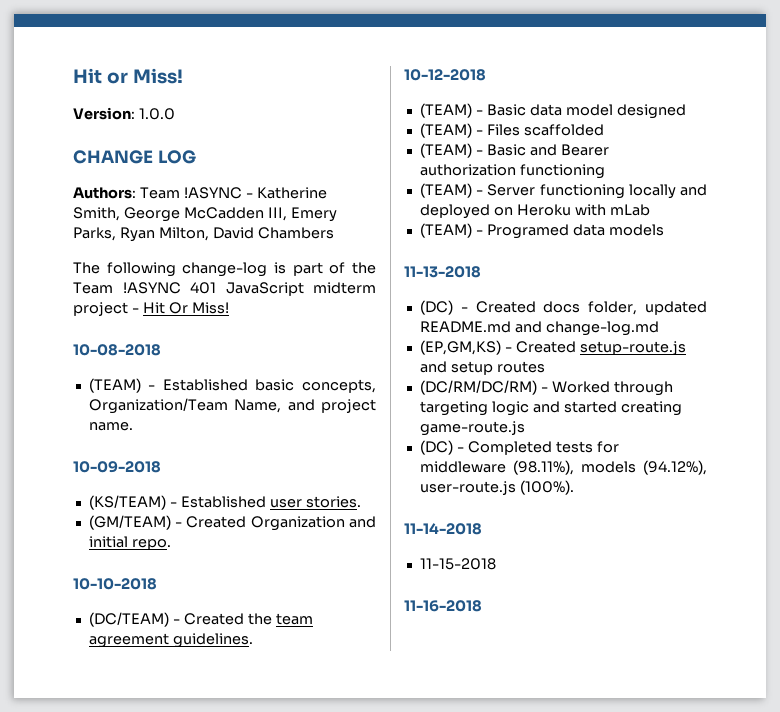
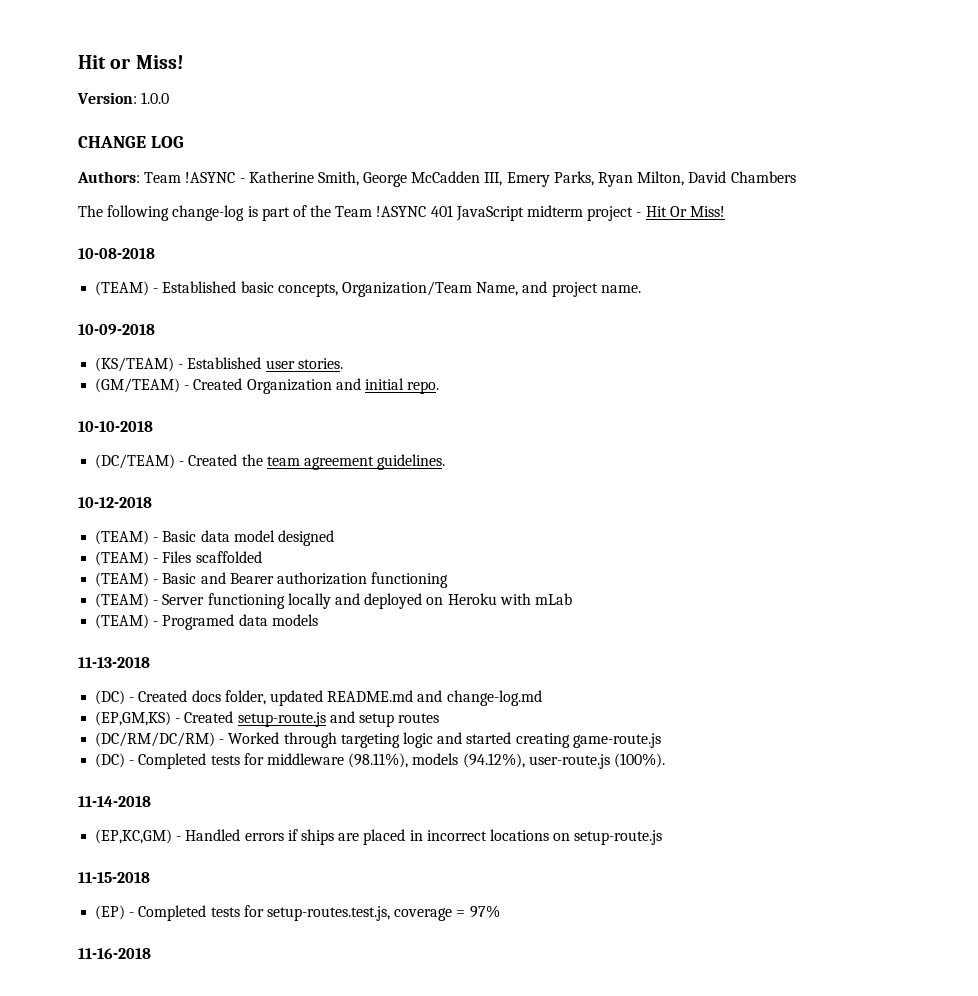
[419,558,496,570] 11-15-2018 -> [95,829,663,845] [78,872,150,883] [95,905,500,921] (EP,KC,GM) - Handled errors if ships are placed in incorrect locations on setup-route.js // 11-15-2018 // (EP) - Completed tests for setup-routes.test.js, coverage = 97%

